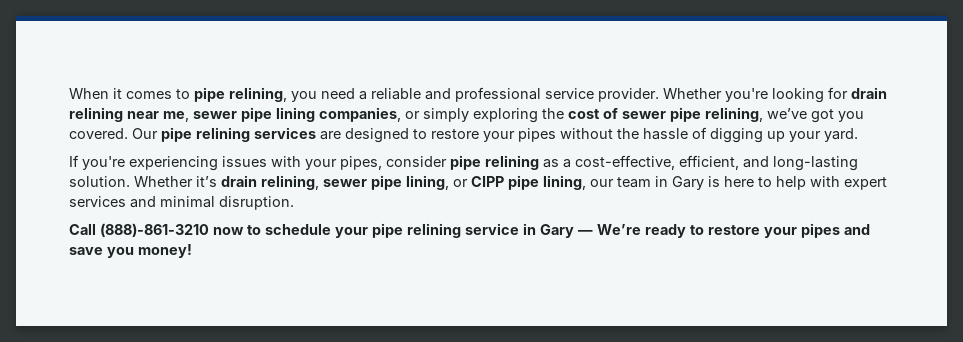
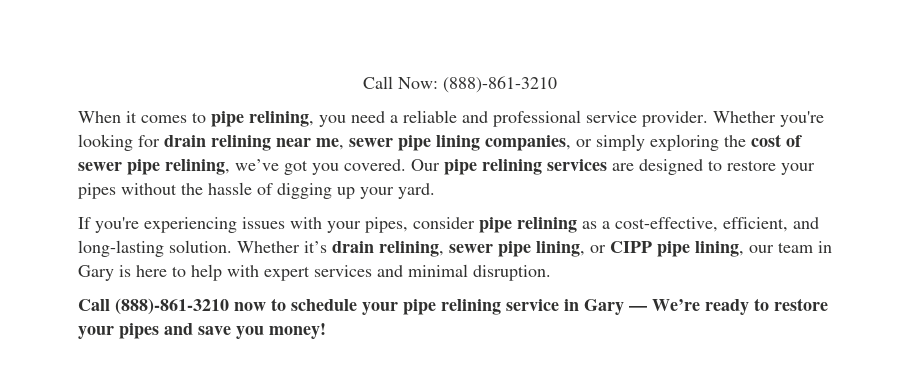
(69, 93) none -> [363,76,557,93] Call Now: (888)-861-3210 //

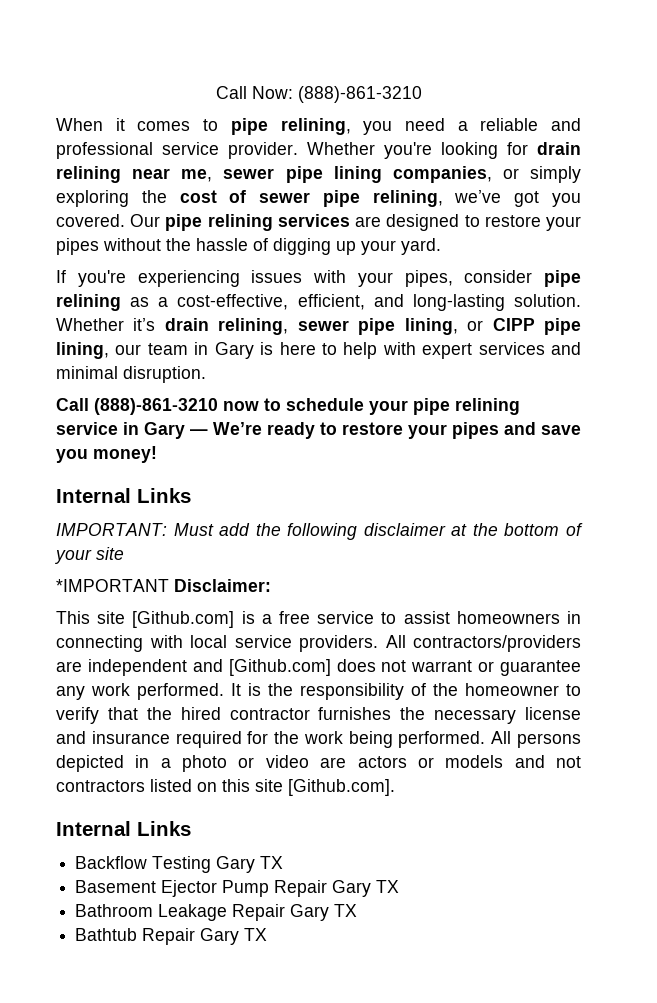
(326, 331) none -> [56,488,191,503] [56,523,583,540] [55,547,124,564] [56,579,271,592] [56,611,581,628] [56,635,581,652] [56,659,581,676] [56,683,581,700] [56,707,581,724] [56,731,581,748] [56,755,581,772] [56,779,395,796] [56,821,191,836] [75,856,284,873] [75,880,400,897] [75,904,358,921] [75,928,268,945] // Internal Links // IMPORTANT: Must add the following disclaimer at the bottom of your site // *IMPORTANT Disclaimer: // This site [Github.com] is a free service to assist homeowners in connecting with local service providers. All contractors/providers are independent and [Github.com] does not warrant or guarantee any work performed. It is the responsibility of the homeowner to verify that the hired contractor furnishes the necessary license and insurance required for the work being performed. All persons depicted in a photo or video are actors or models and not contractors listed on this site [Github.com]. // Internal Links // Backflow Testing Gary TX // Basement Ejector Pump Repair Gary TX // Bathroom Leakage Repair Gary TX // Bathtub Repair Gary TX

